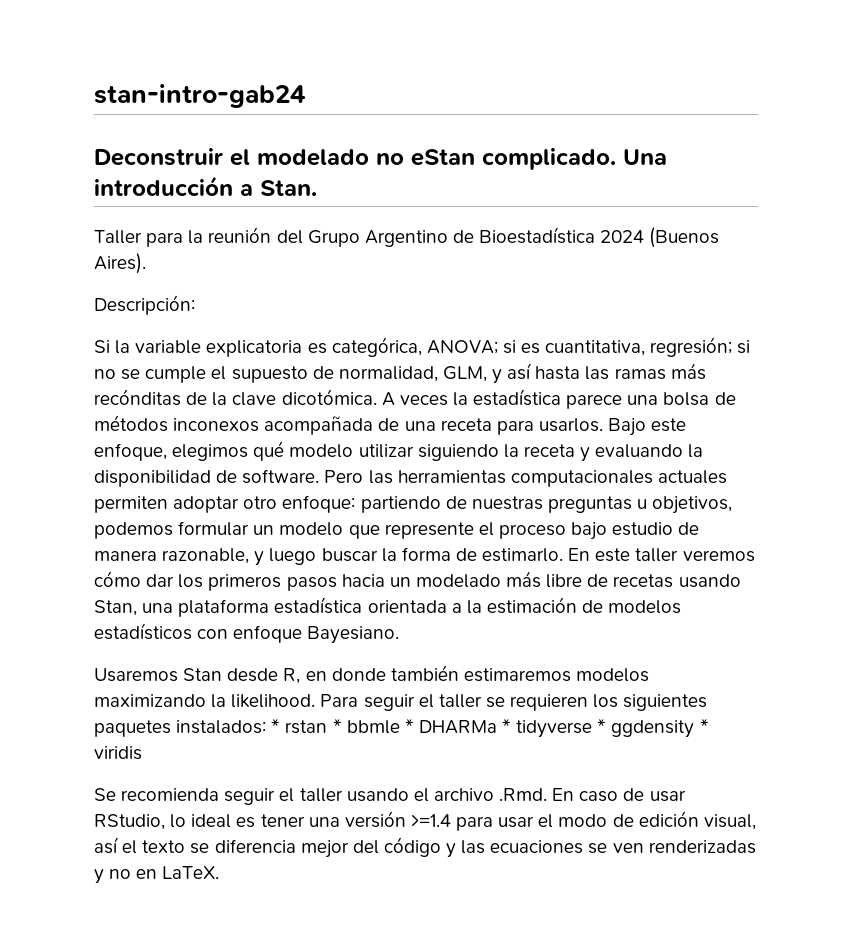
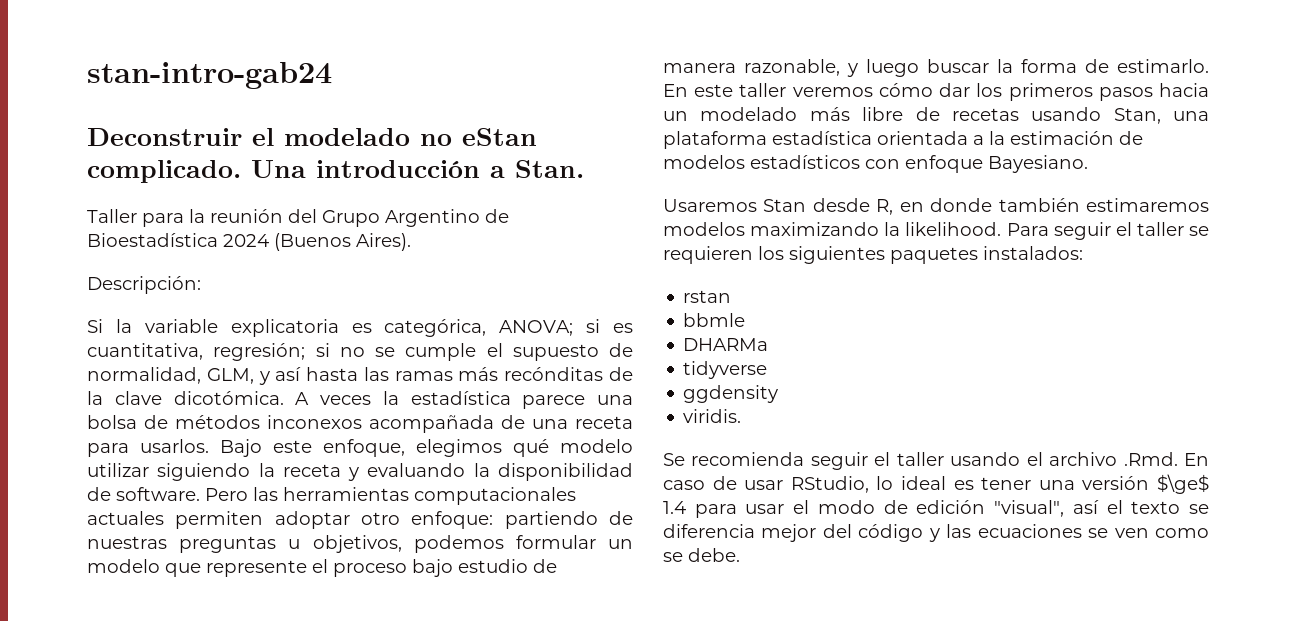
[271,719,281,733] * -> (1083, 253) //
[332,719,342,733] * -> (732, 296) //
[404,719,414,733] * -> (746, 320) //
[502,719,512,733] * -> (769, 344) //
[597,719,607,733] * -> (768, 370) //
[699,719,709,733] [94,746,142,760] * viridis -> [683,409,742,423] // viridis.
[410,814,451,827] >=1.4 -> [1157,474,1209,494] [663,501,686,514] $\ge$ 1.4
[703,814,756,830] visual, -> [994,500,1065,517] "visual",
[648,840,756,854] [94,866,220,884] renderizadas y no en LaTeX. -> [1155,528,1209,538] [663,548,740,562] como se debe.

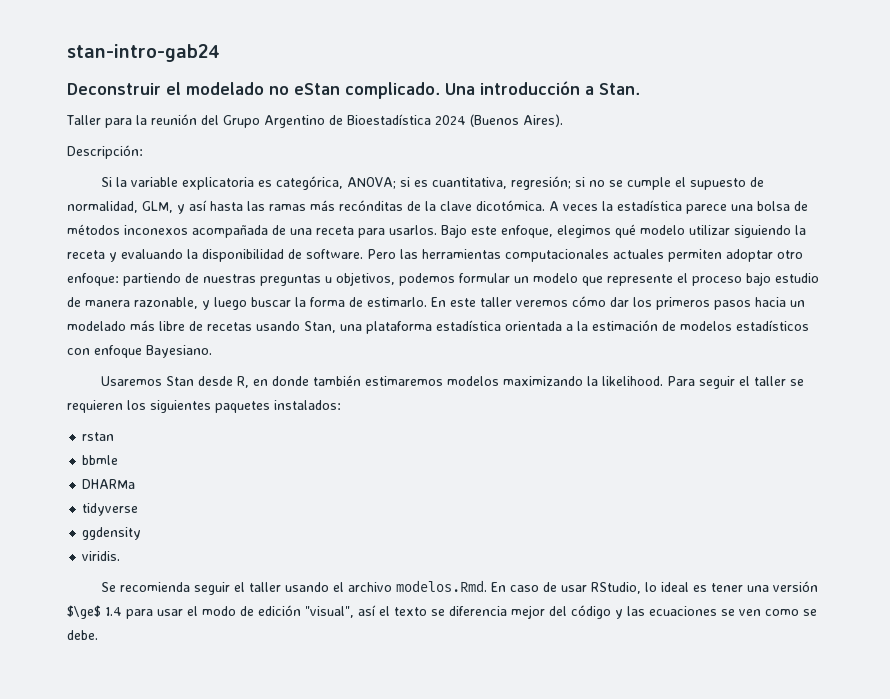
[1123,452,1178,466] .Rmd. -> [396,580,488,592] modelos.Rmd.

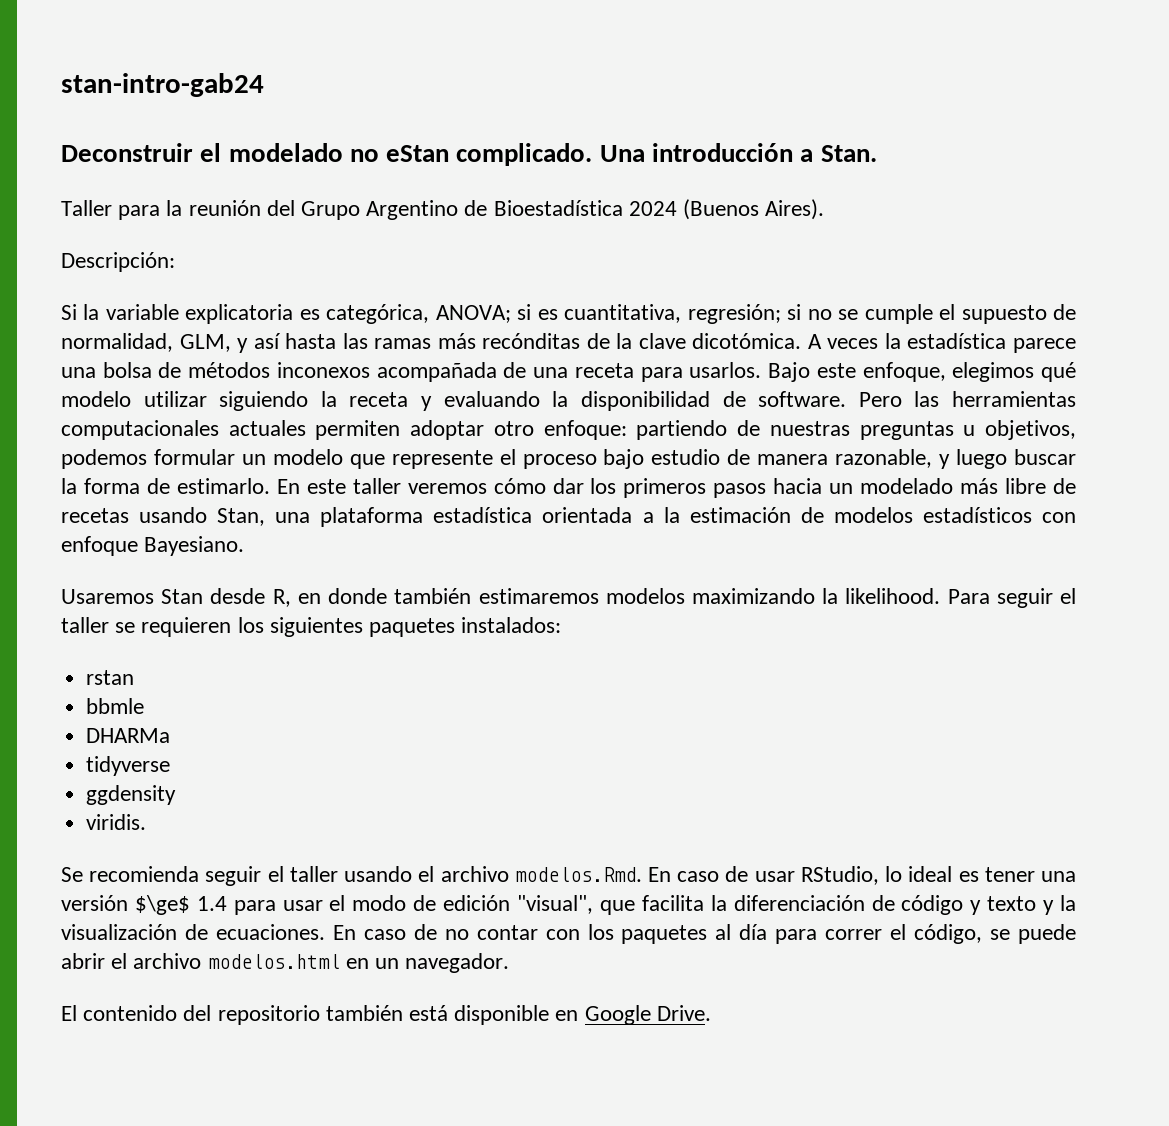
[358,605,817,619] [67,630,98,640] así el texto se diferencia mejor del código y las ecuaciones se ven como se debe. -> [599,895,1077,915] [61,924,1077,944] [61,953,510,973] [61,1005,711,1025] que facilita la diferenciación de código y texto y la visualización de ecuaciones. En caso de no contar con los paquetes al día para correr el código, se puede abrir el archivo modelos.html en un navegador. // El contenido del repositorio también está disponible en Google Drive.

